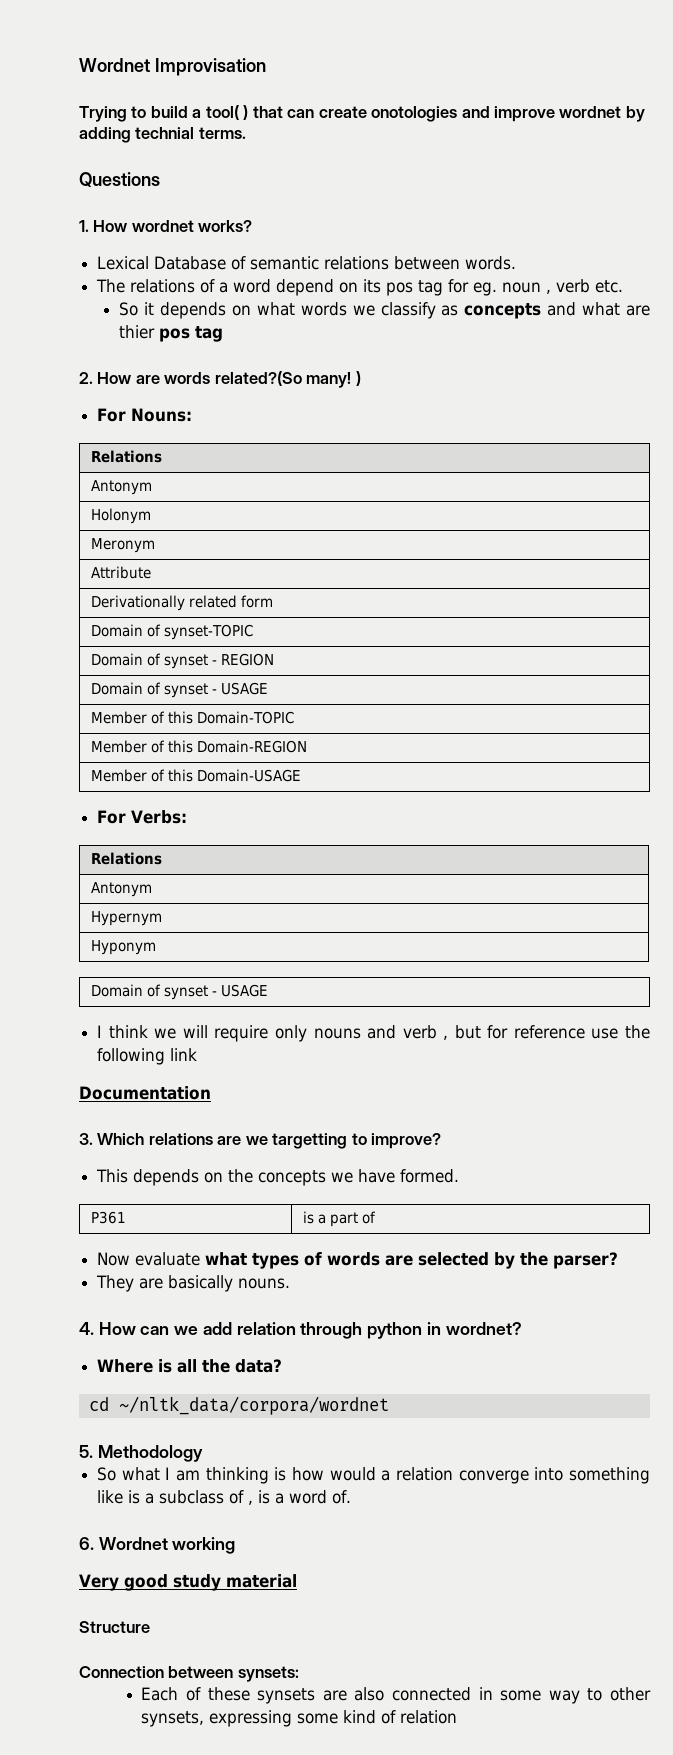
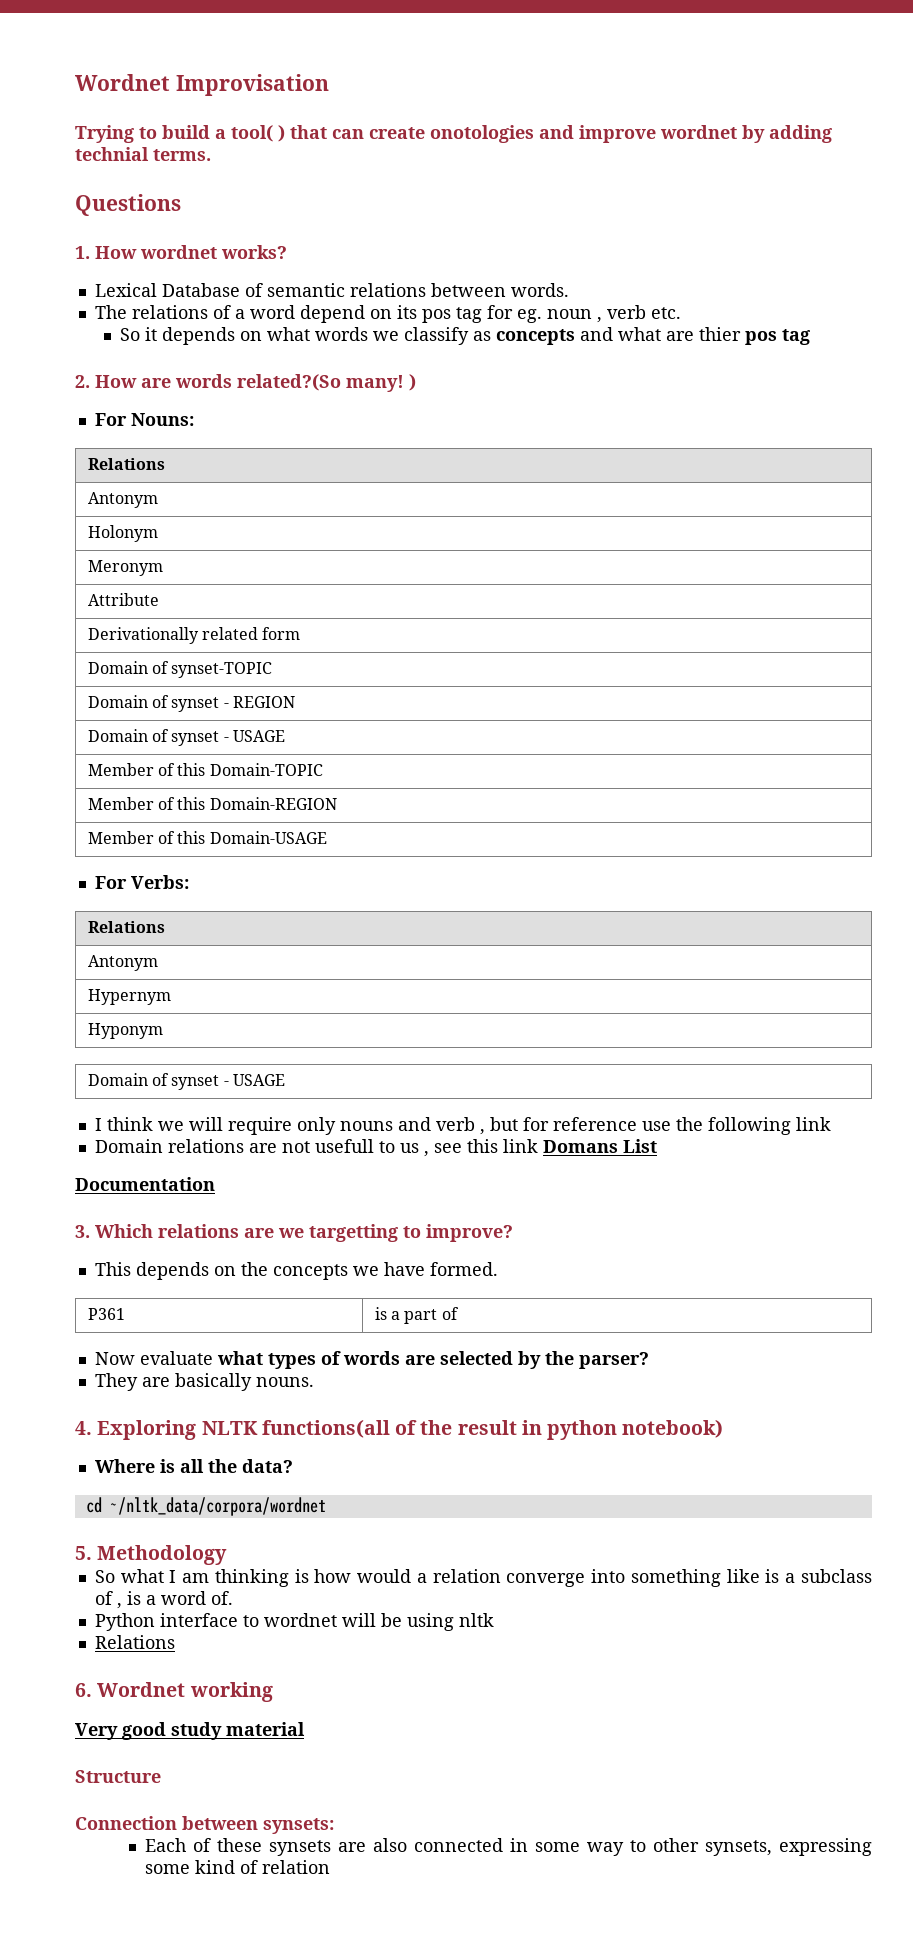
(198, 1054) none -> [94,1139,657,1157] // Domain relations are not usefull to us , see this link Domans List
[98,1322,522,1339] How can we add relation through python in wordnet? -> [97,1419,724,1440] Exploring NLTK functions(all of the result in python notebook)
(352, 1497) none -> [94,1613,494,1631] [94,1635,175,1649] // Python interface to wordnet will be using nltk // Relations

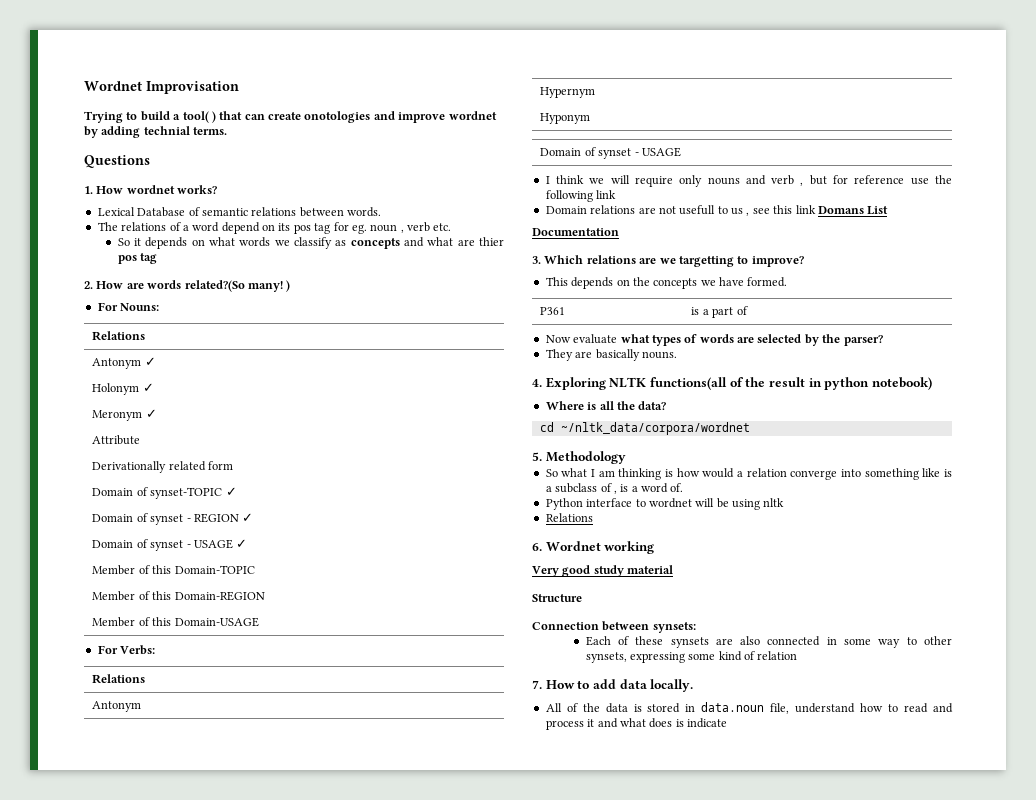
(158, 500) none -> [144,357,156,366] ✓
(158, 533) none -> [142,383,154,392] ✓
(163, 568) none -> [145,409,157,418] ✓
(273, 670) none -> [225,487,237,496] ✓
[87,729,286,746] // Domain of synset - USAGE -> [242,513,254,522] [92,539,248,551] ✓ // Domain of synset - USAGE ✓
(330, 1867) none -> [532,679,694,692] [545,702,953,714] [545,718,727,730] // 7. How to add data locally. // All of the data is stored in data.noun file, understand how to read and process it and what does is indicate

